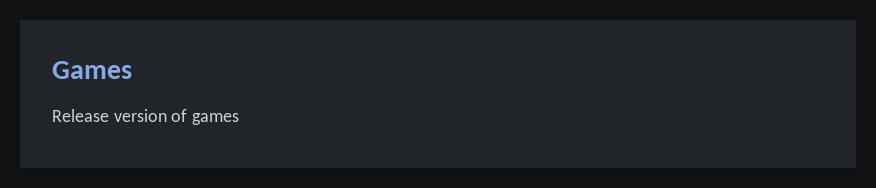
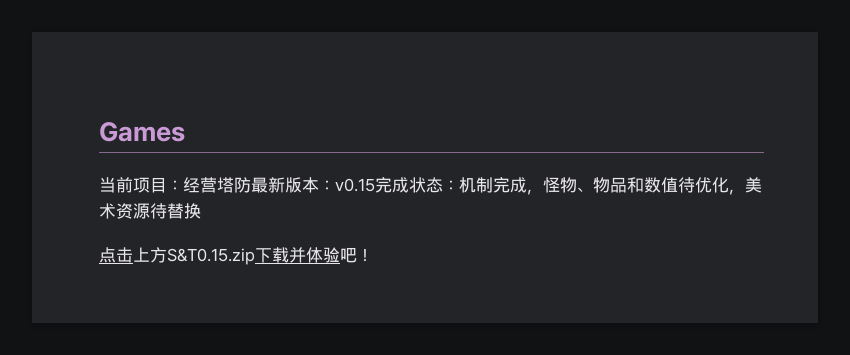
[52,109,240,125] Release version of games -> [99,177,762,195] [99,203,201,219] [99,247,373,265] 当前项目：经营塔防最新版本：v0.15完成状态：机制完成，怪物、物品和数值待优化，美术资源待替换 // 点击上方S&T0.15.zip下载并体验吧！

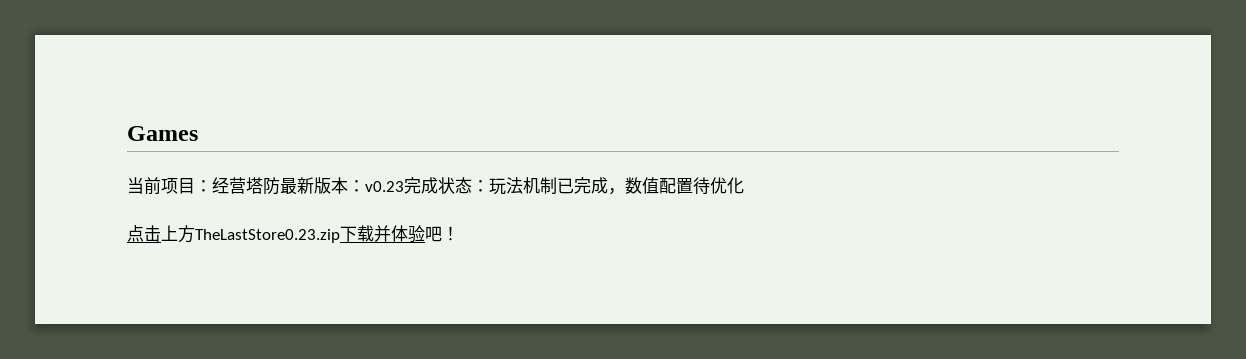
[335,178,375,192] v0.15 -> [365,181,404,192] v0.23
[459,177,762,195] [99,203,201,219] 机制完成，怪物、物品和数值待优化，美术资源待替换 -> [489,177,744,195] 玩法机制已完成，数值配置待优化
[167,248,255,265] S&T0.15.zip -> [195,229,340,243] TheLastStore0.23.zip

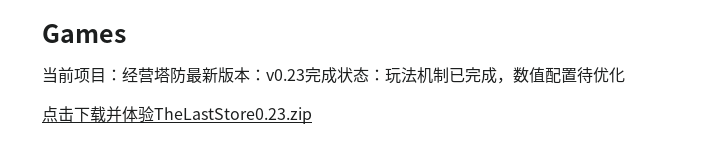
[161,225,340,243] 上方TheLastStore0.23.zip -> (74, 114) none
[425,226,459,242] 吧！ -> [154,107,312,124] TheLastStore0.23.zip

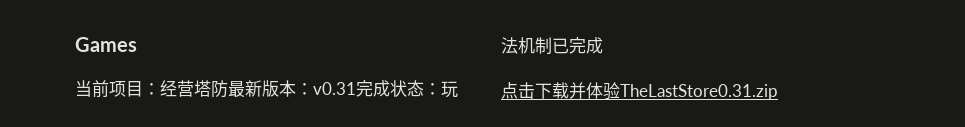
[266,69,305,81] v0.23 -> [313,82,356,95] v0.31
[497,67,625,84] ，数值配置待优化 -> (603, 45) none
[154,107,312,124] TheLastStore0.23.zip -> [620,84,778,100] TheLastStore0.31.zip

